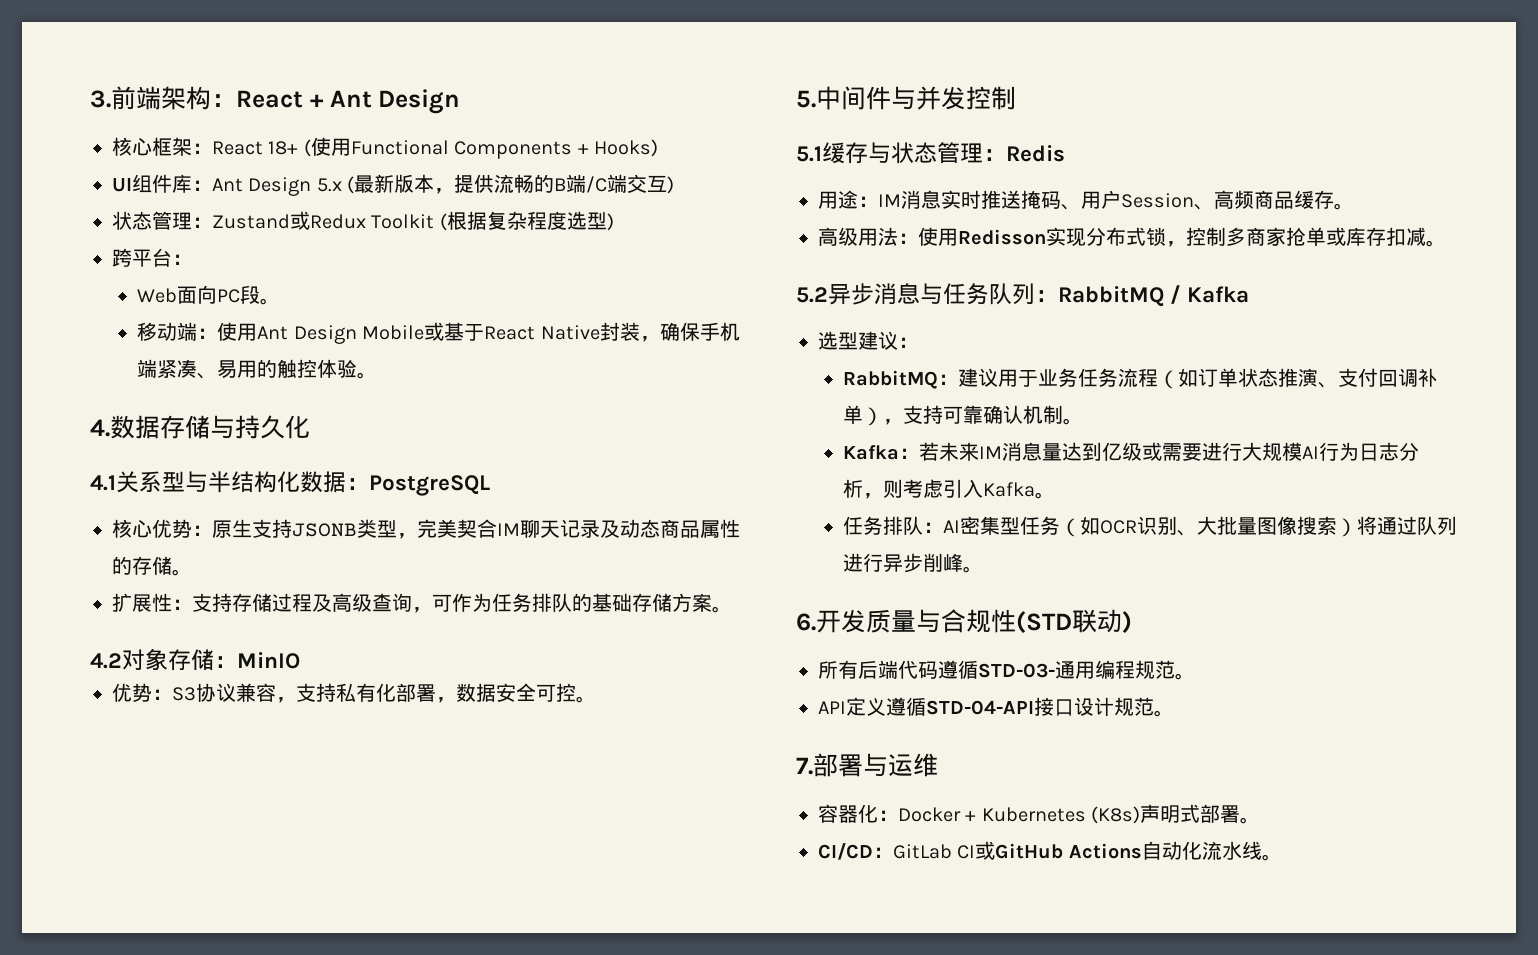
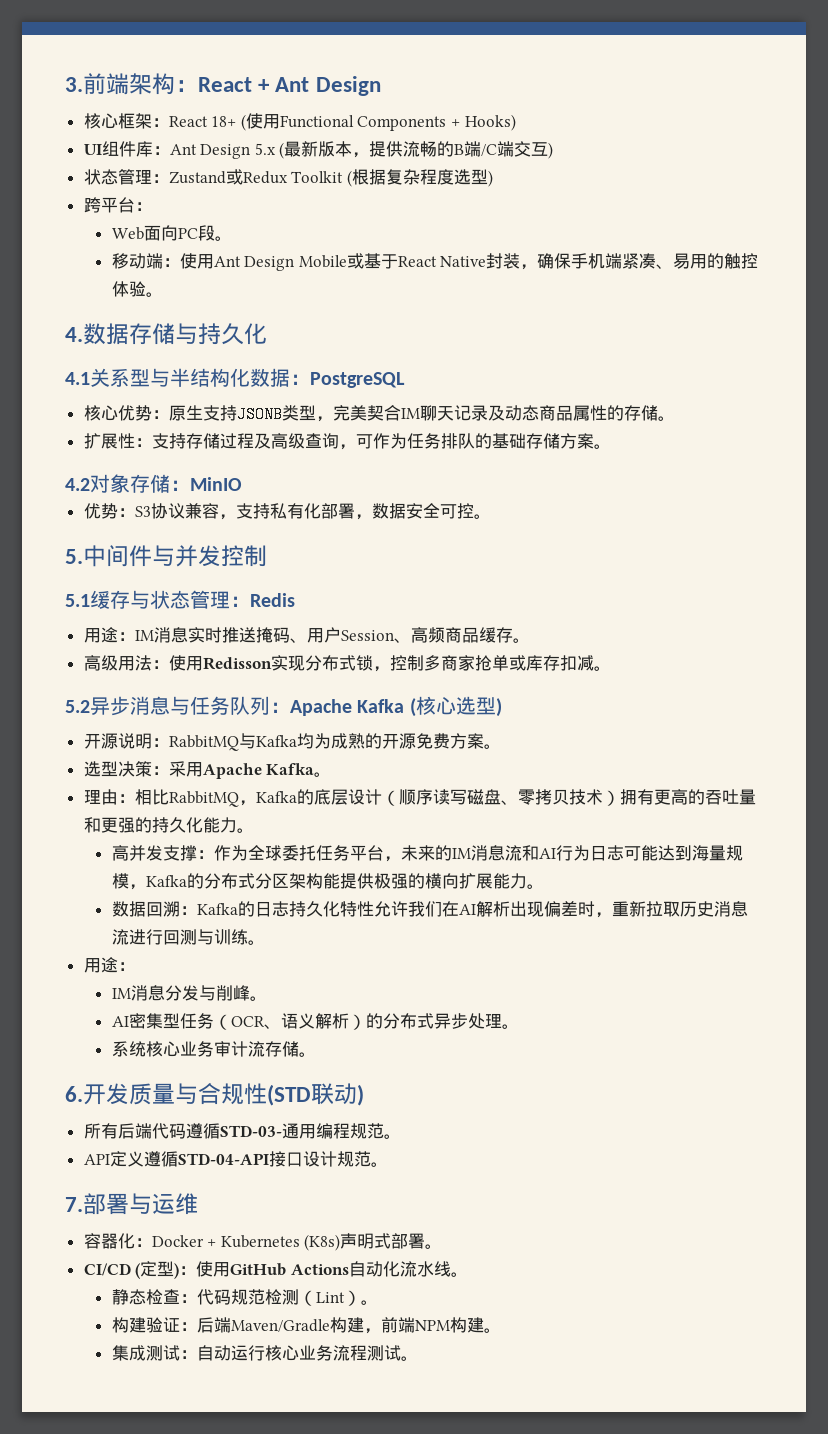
[1058,285,1250,307] [818,331,918,350] [843,368,1439,389] [843,405,1084,426] [843,442,1420,461] [843,479,1056,499] [843,516,1458,537] [843,553,964,573] RabbitMQ / Kafka // 选型建议： // RabbitMQ：建议用于业务任务流程（如订单状态推演、支付回调补单），支持可靠确认机制。 // Kafka：若未来IM消息量达到亿级或需要进行大规模AI行为日志分析，则考虑引入Kafka。 // 任务排队：AI密集型任务（如OCR识别、大批量图像搜索）将通过队列进行异步削峰 -> [290,696,502,717] [83,733,501,751] [83,761,332,779] [83,789,756,807] [83,817,254,833] [111,845,743,862] [111,873,544,890] [111,901,748,918] [111,929,265,945] [83,957,135,973] [111,985,267,1001] [111,1013,519,1030] [111,1041,299,1057] Apache Kafka (核心选型) // 开源说明：RabbitMQ与Kafka均为成熟的开源免费方案。 // 选型决策：采用Apache Kafka。 // 理由：相比RabbitMQ，Kafka的底层设计（顺序读写磁盘、零拷贝技术）拥有更高的吞吐量和更强的持久化能力。 // 高并发支撑：作为全球委托任务平台，未来的IM消息流和AI行为日志可能达到海量规模，Kafka的分布式分区架构能提供极强的横向扩展能力。 // 数据回溯：Kafka的日志持久化特性允许我们在AI解析出现偏差时，重新拉取历史消息流进行回测与训练。 // 用途： // IM消息分发与削峰。 // AI密集型任务（OCR、语义解析）的分布式异步处理。 // 系统核心业务审计流存储
[873,841,996,860] ：GitLab CI或 -> [135,1261,231,1279] (定型)：使用
(1282, 857) none -> [111,1289,378,1306] [111,1317,501,1334] [111,1345,418,1361] // 静态检查：代码规范检测（Lint）。 // 构建验证：后端Maven/Gradle构建，前端NPM构建。 // 集成测试：自动运行核心业务流程测试。

